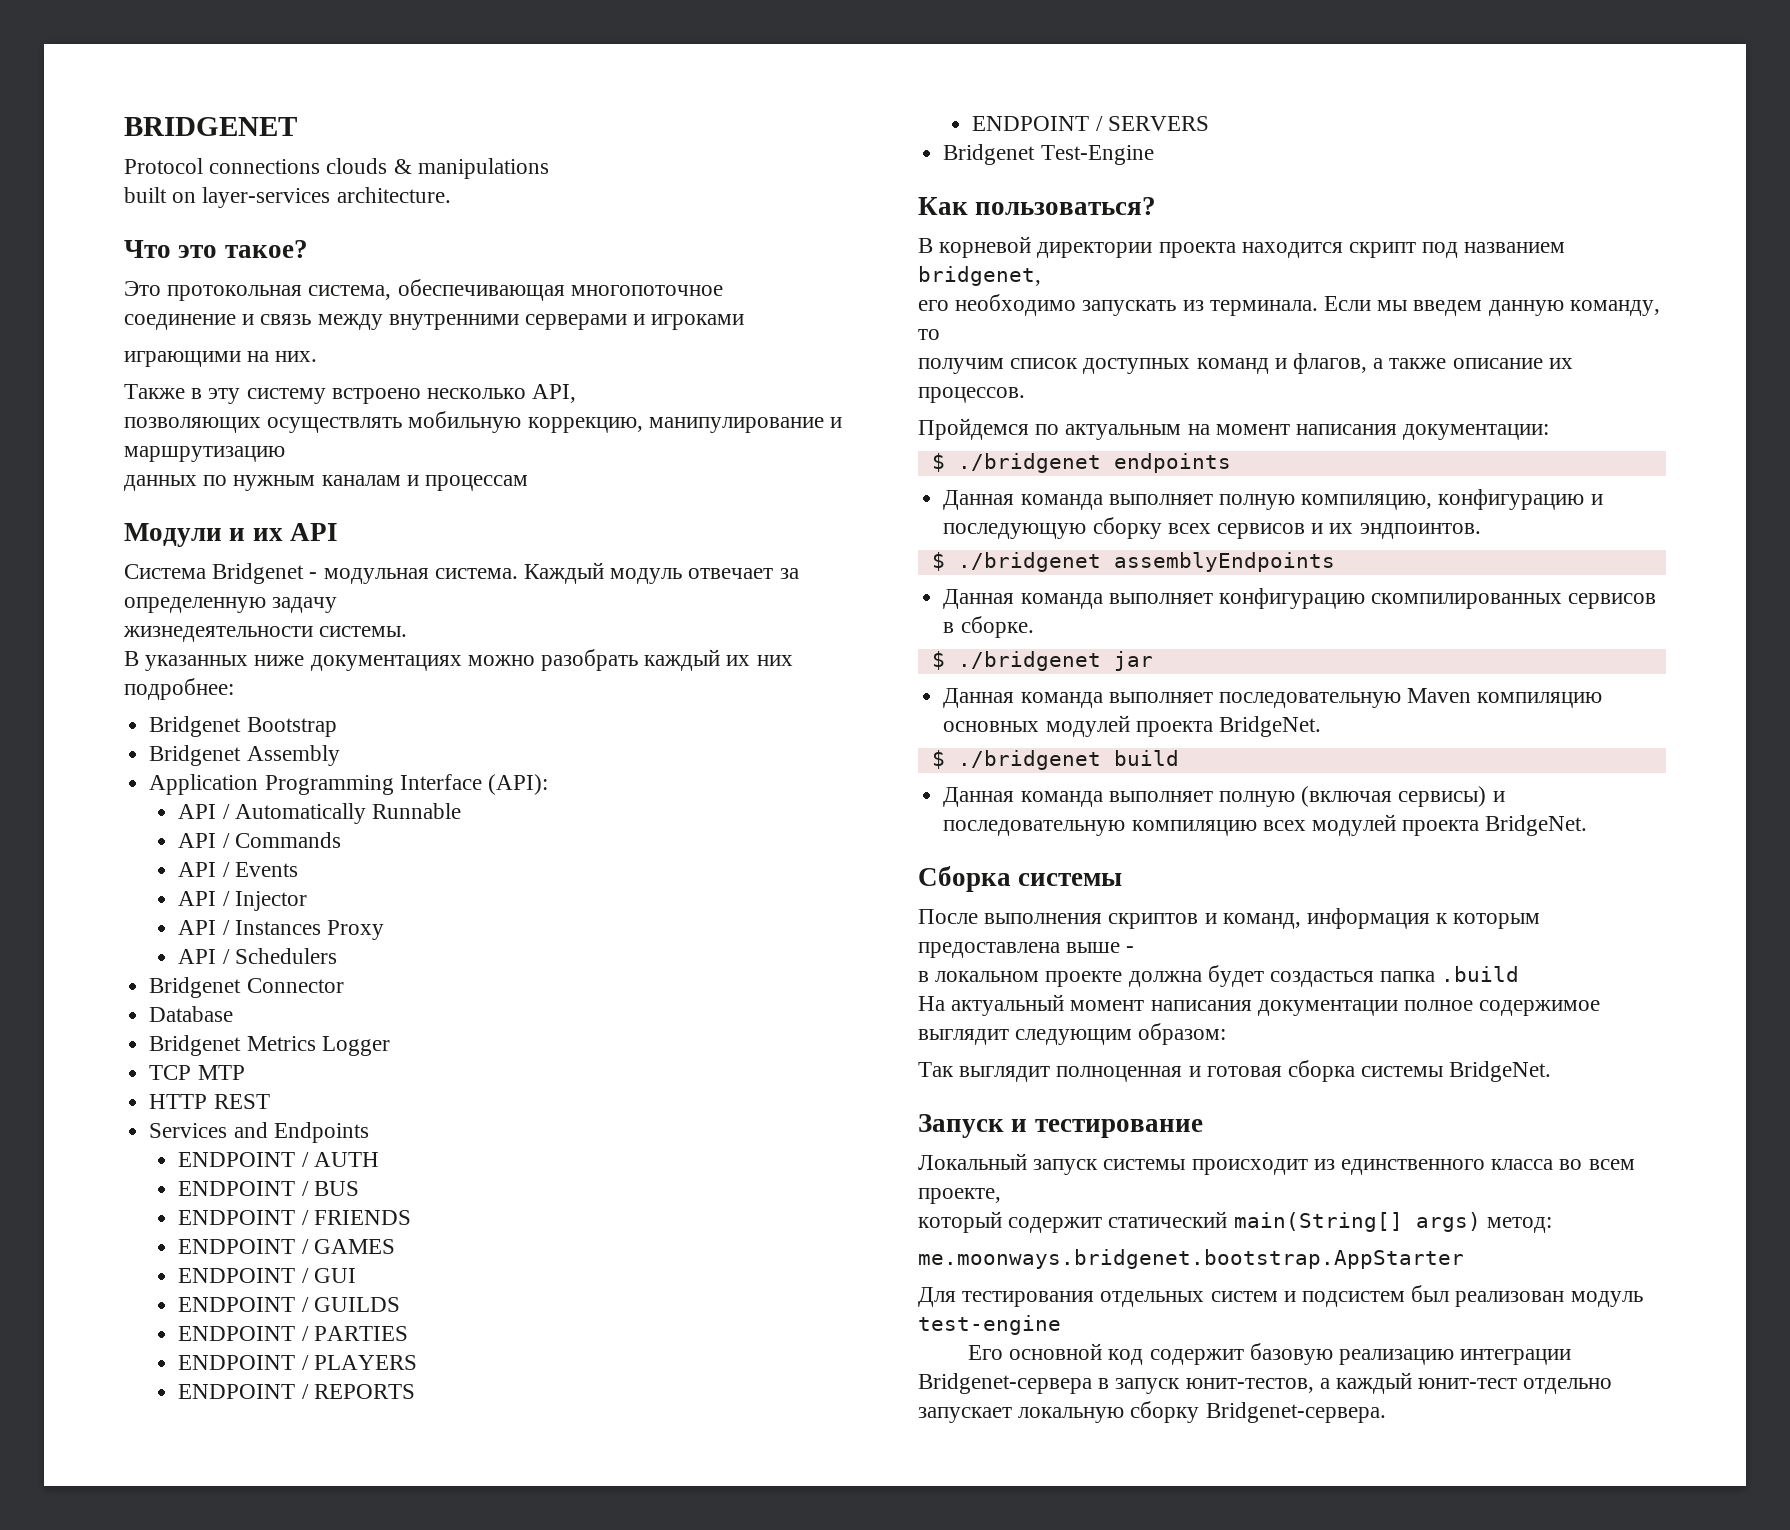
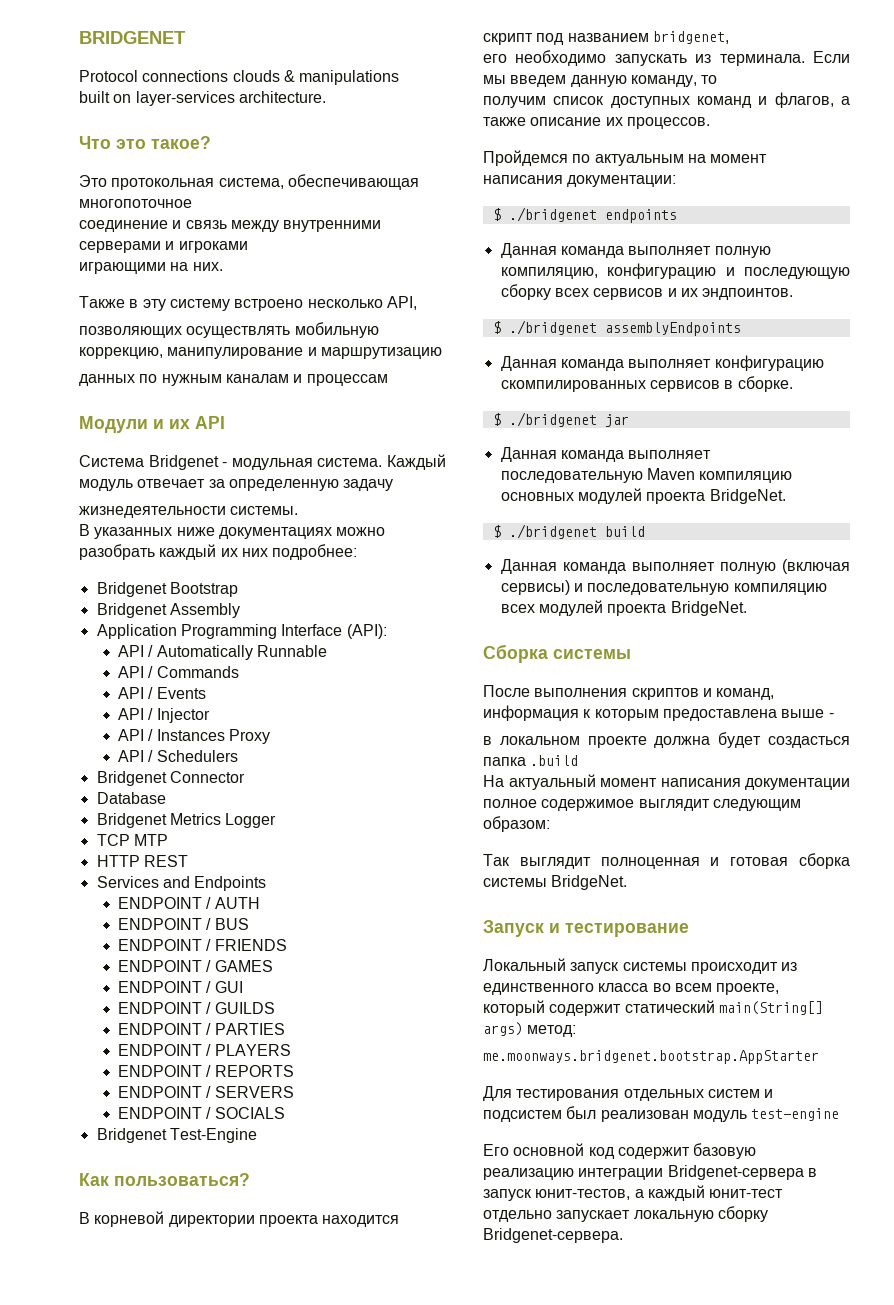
(1209, 123) none -> [118,1107,285,1119] // ENDPOINT / SOCIALS

